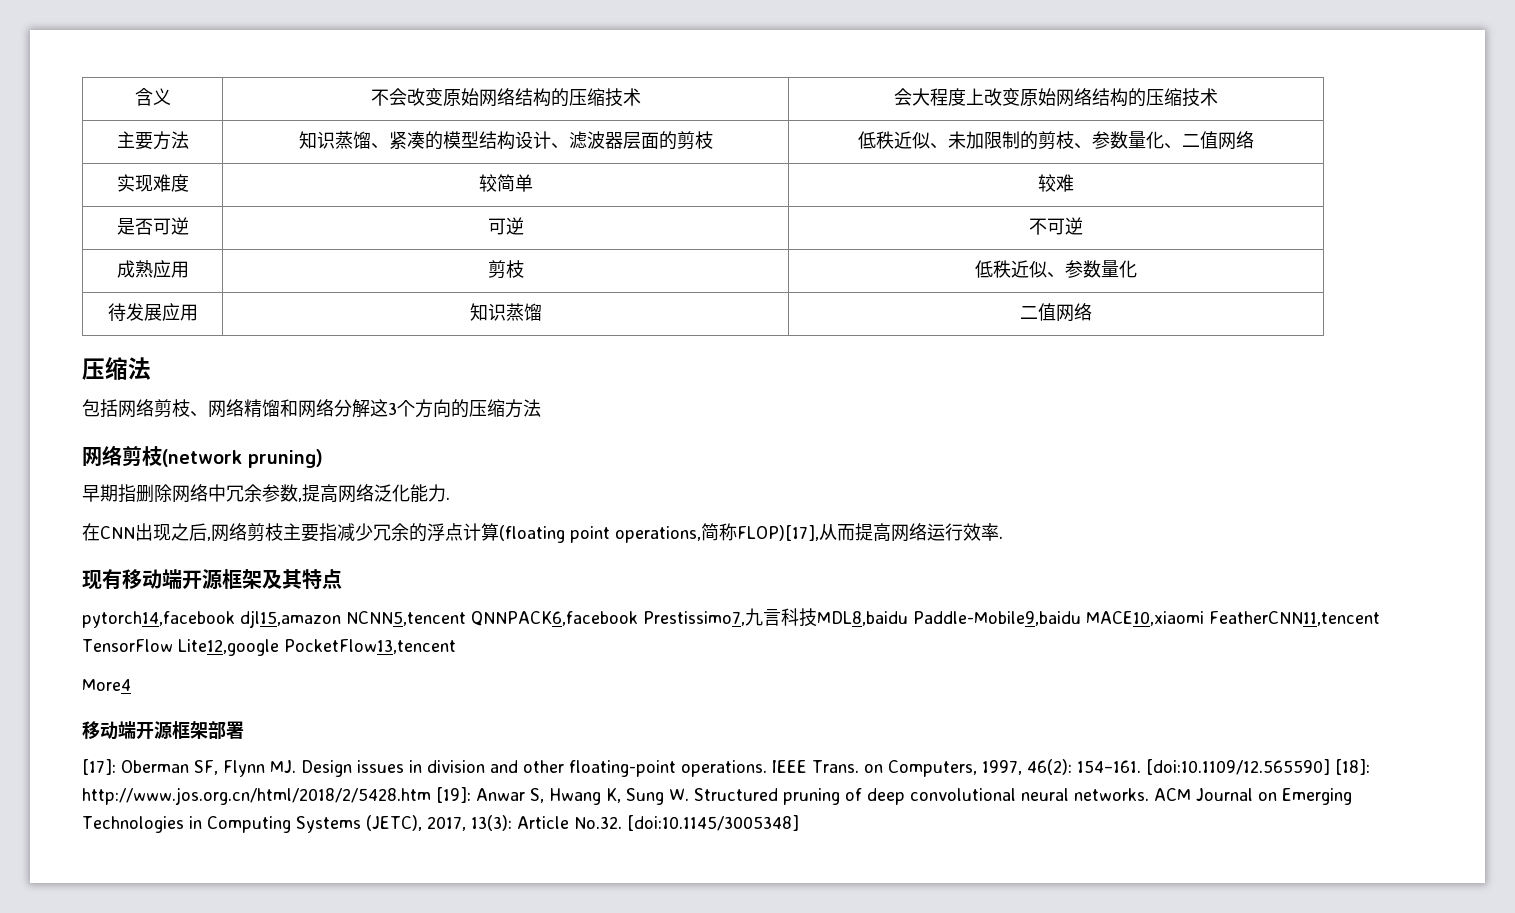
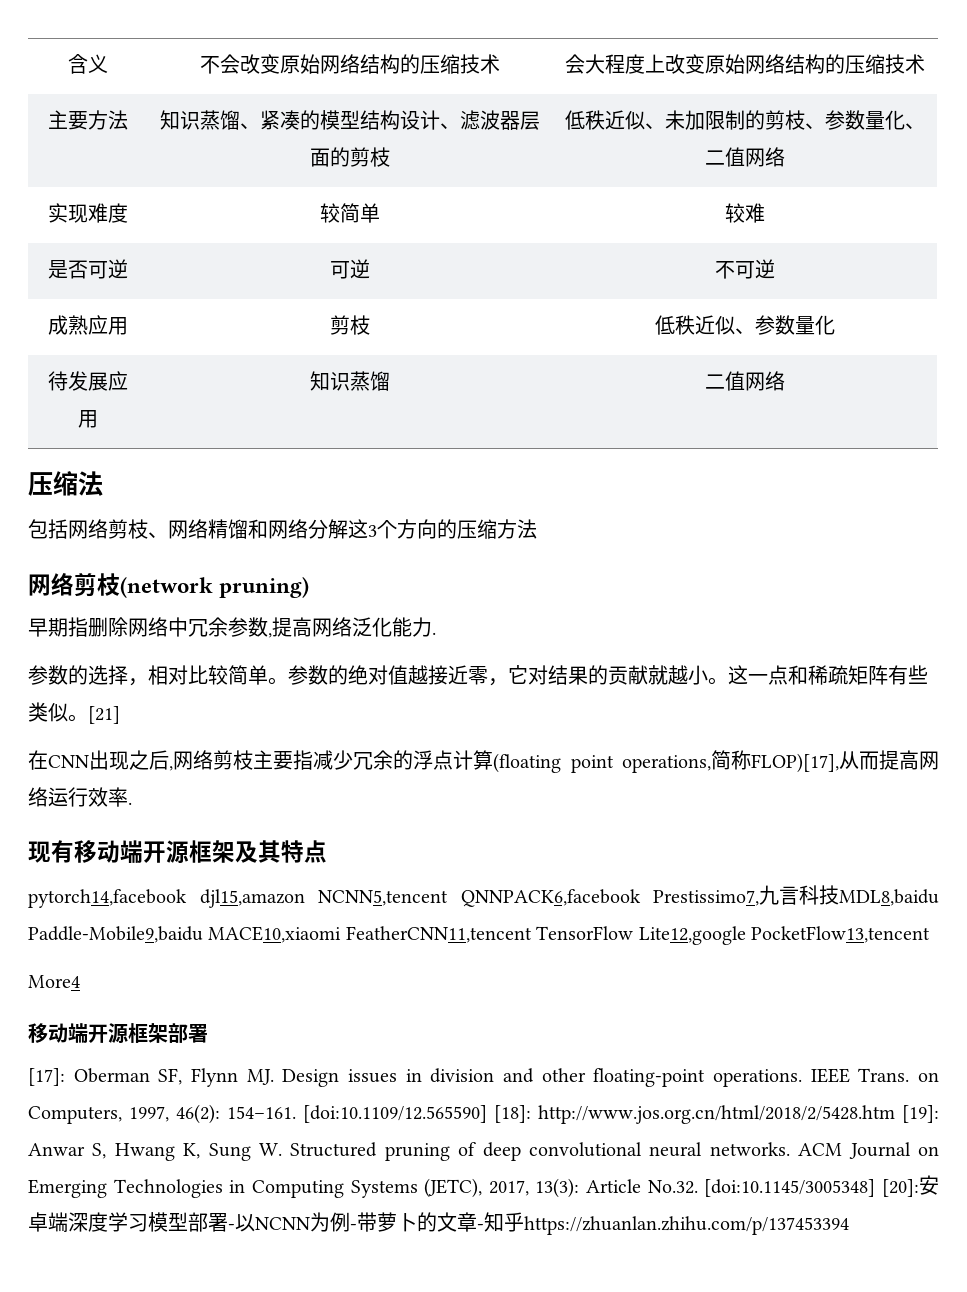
(450, 498) none -> [28,665,928,686] [28,702,120,724] // 参数的选择，相对比较简单。参数的绝对值越接近零，它对结果的贡献就越小。这一点和稀疏矩阵有些类似。[21]
(799, 823) none -> [881,1175,939,1197] [28,1212,849,1235] [20]:安卓端深度学习模型部署-以NCNN为例-带萝卜的文章-知乎https://zhuanlan.zhihu.com/p/137453394

